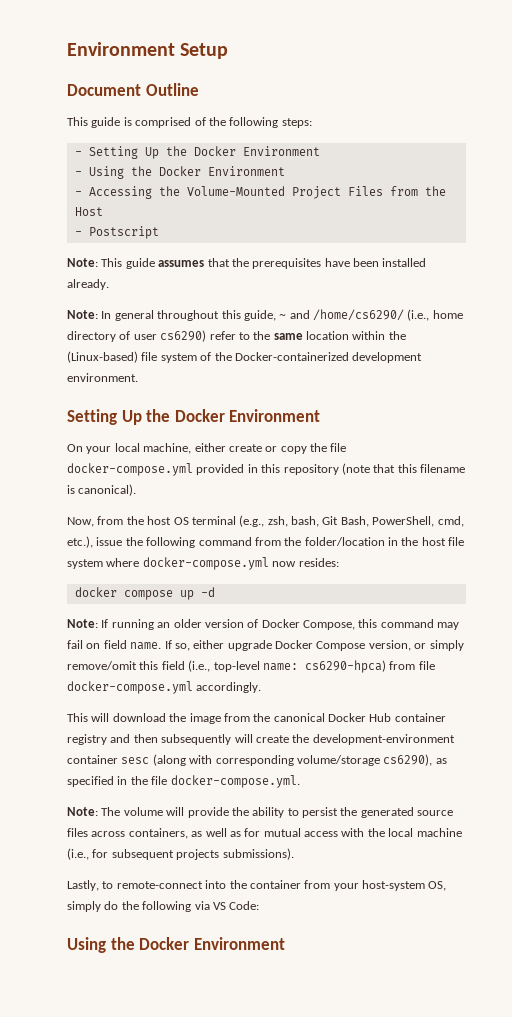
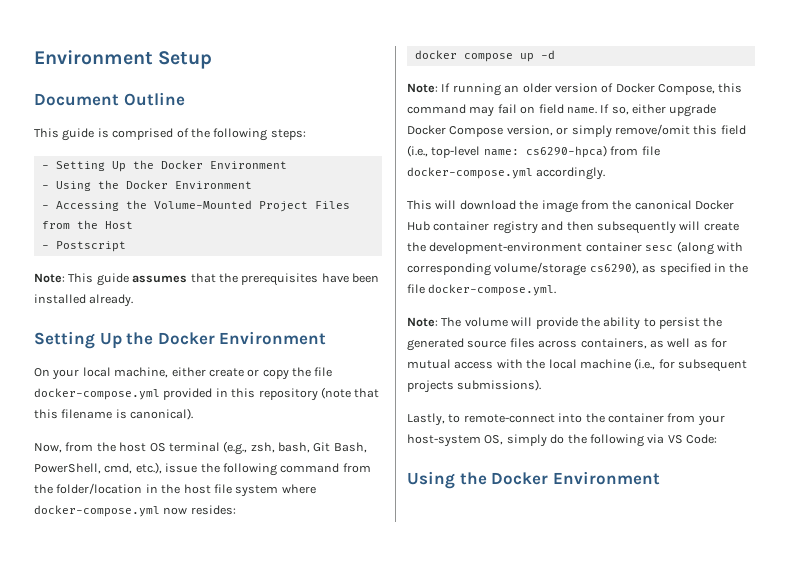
[67,309,463,321] [67,330,406,342] [67,351,423,363] [67,373,138,382] // Note: In general throughout this guide, ~ and /home/cs6290/ (i.e., home directory of user cs6290) refer to the same location within the (Linux-based) file system of the Docker-containerized development environment. -> (134, 300) none

